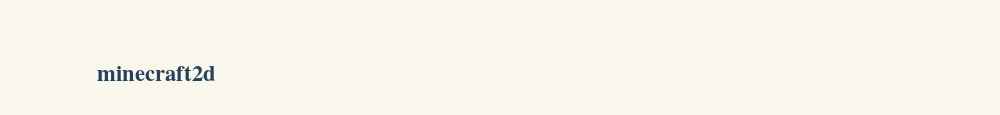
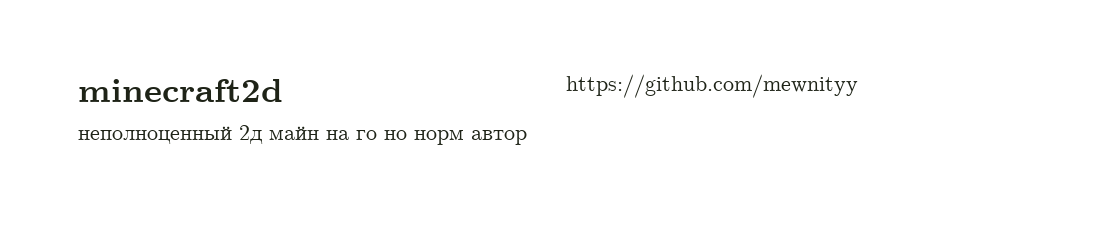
(216, 73) none -> [78,125,527,145] [566,74,858,98] // неполноценный 2д майн на го но норм автор https://github.com/mewnityy

